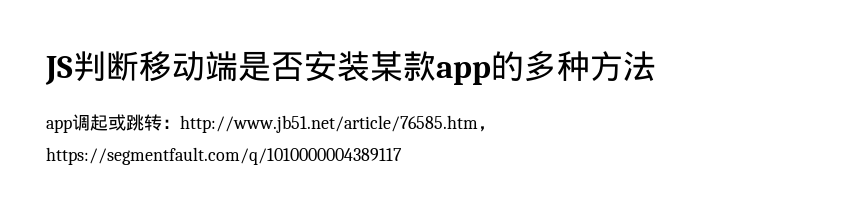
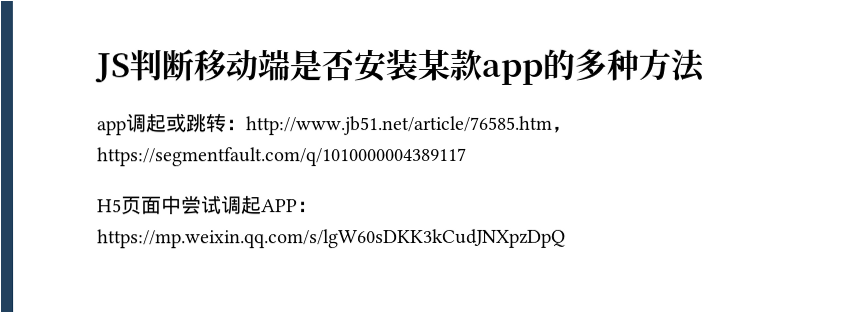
(402, 156) none -> [97,195,318,215] [97,228,566,249] // H5页面中尝试调起APP：https://mp.weixin.qq.com/s/lgW60sDKK3kCudJNXpzDpQ

